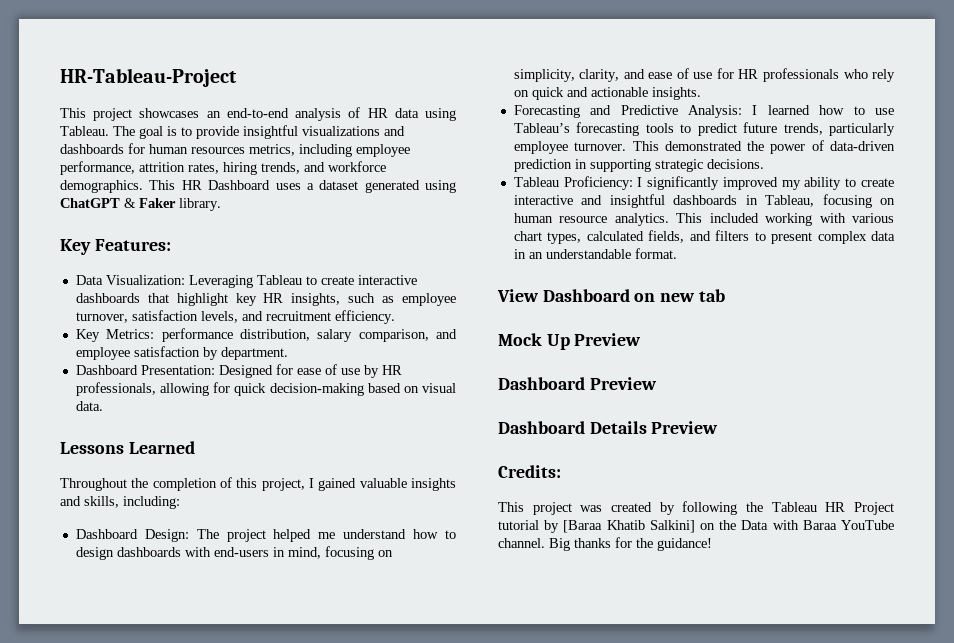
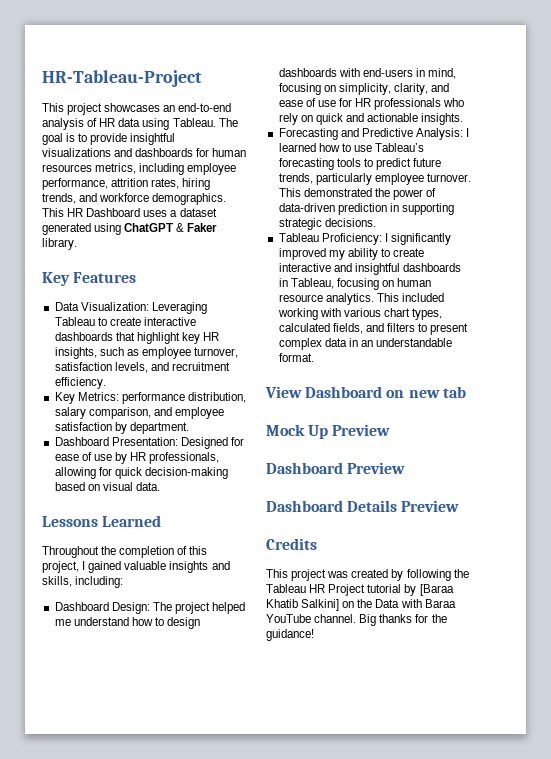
[94,239,171,251] Features: -> [73,272,137,283] Features
[498,465,561,478] Credits: -> [266,538,317,550] Credits

